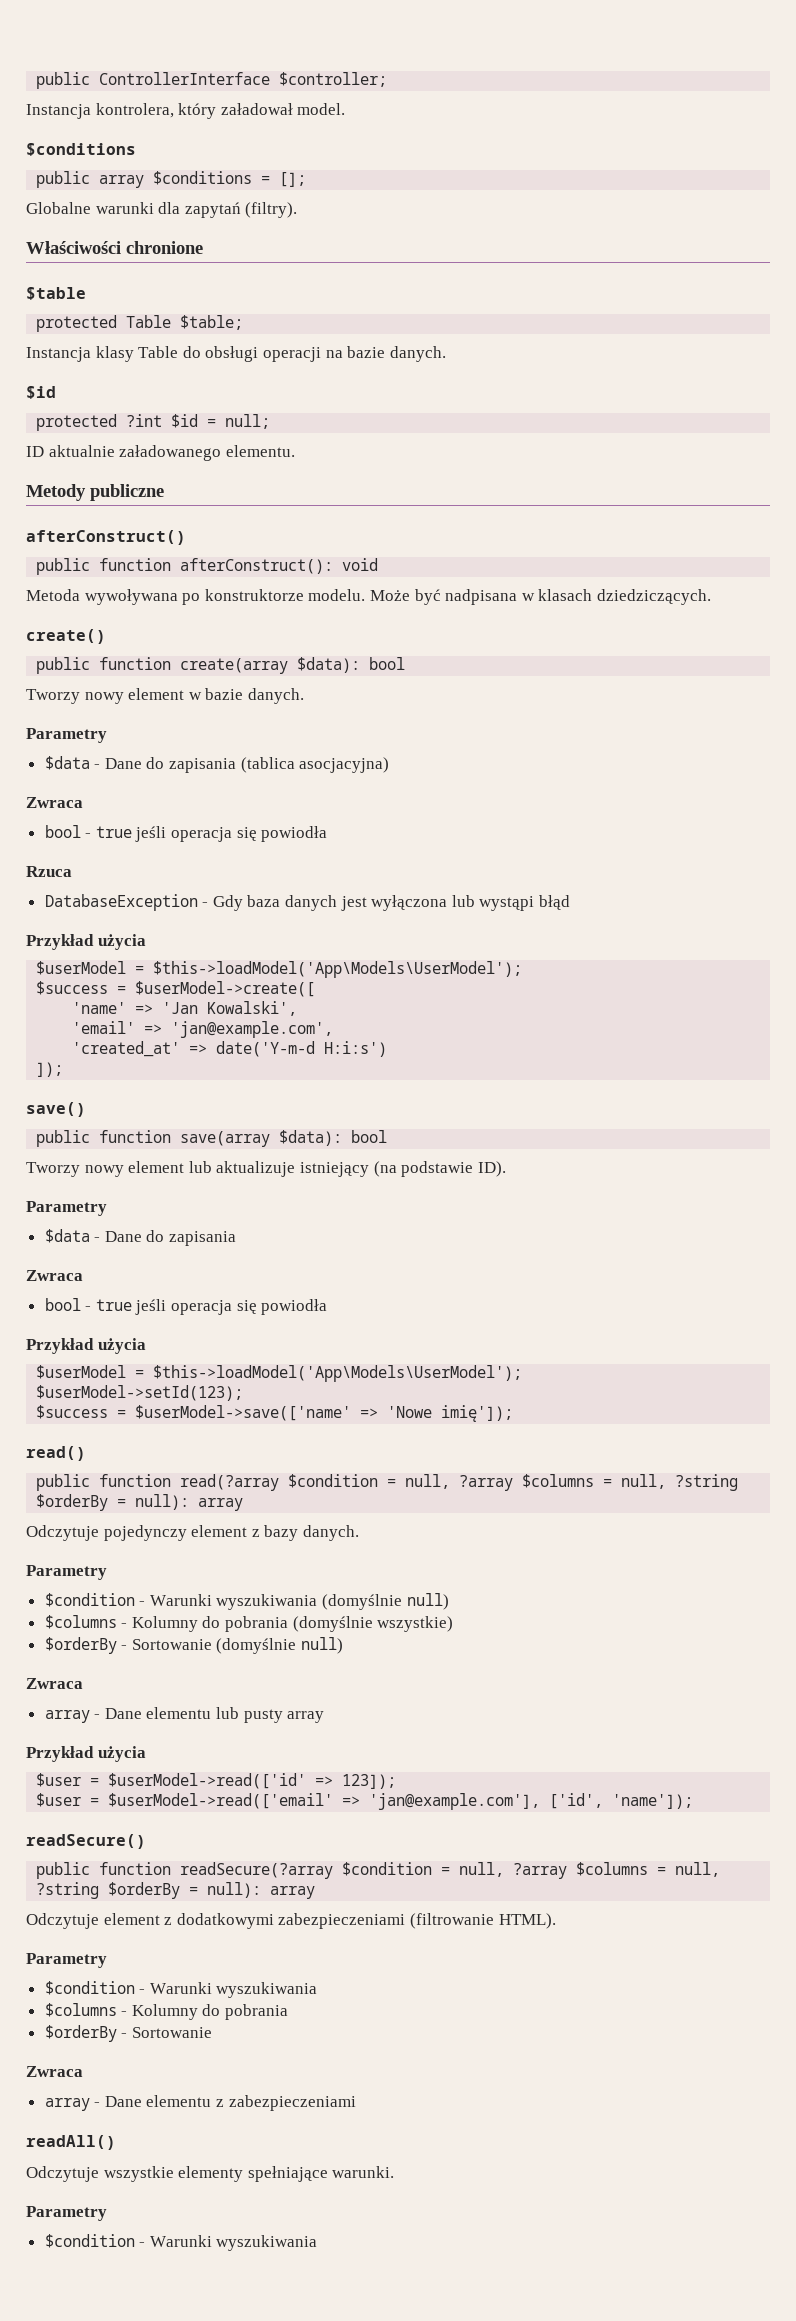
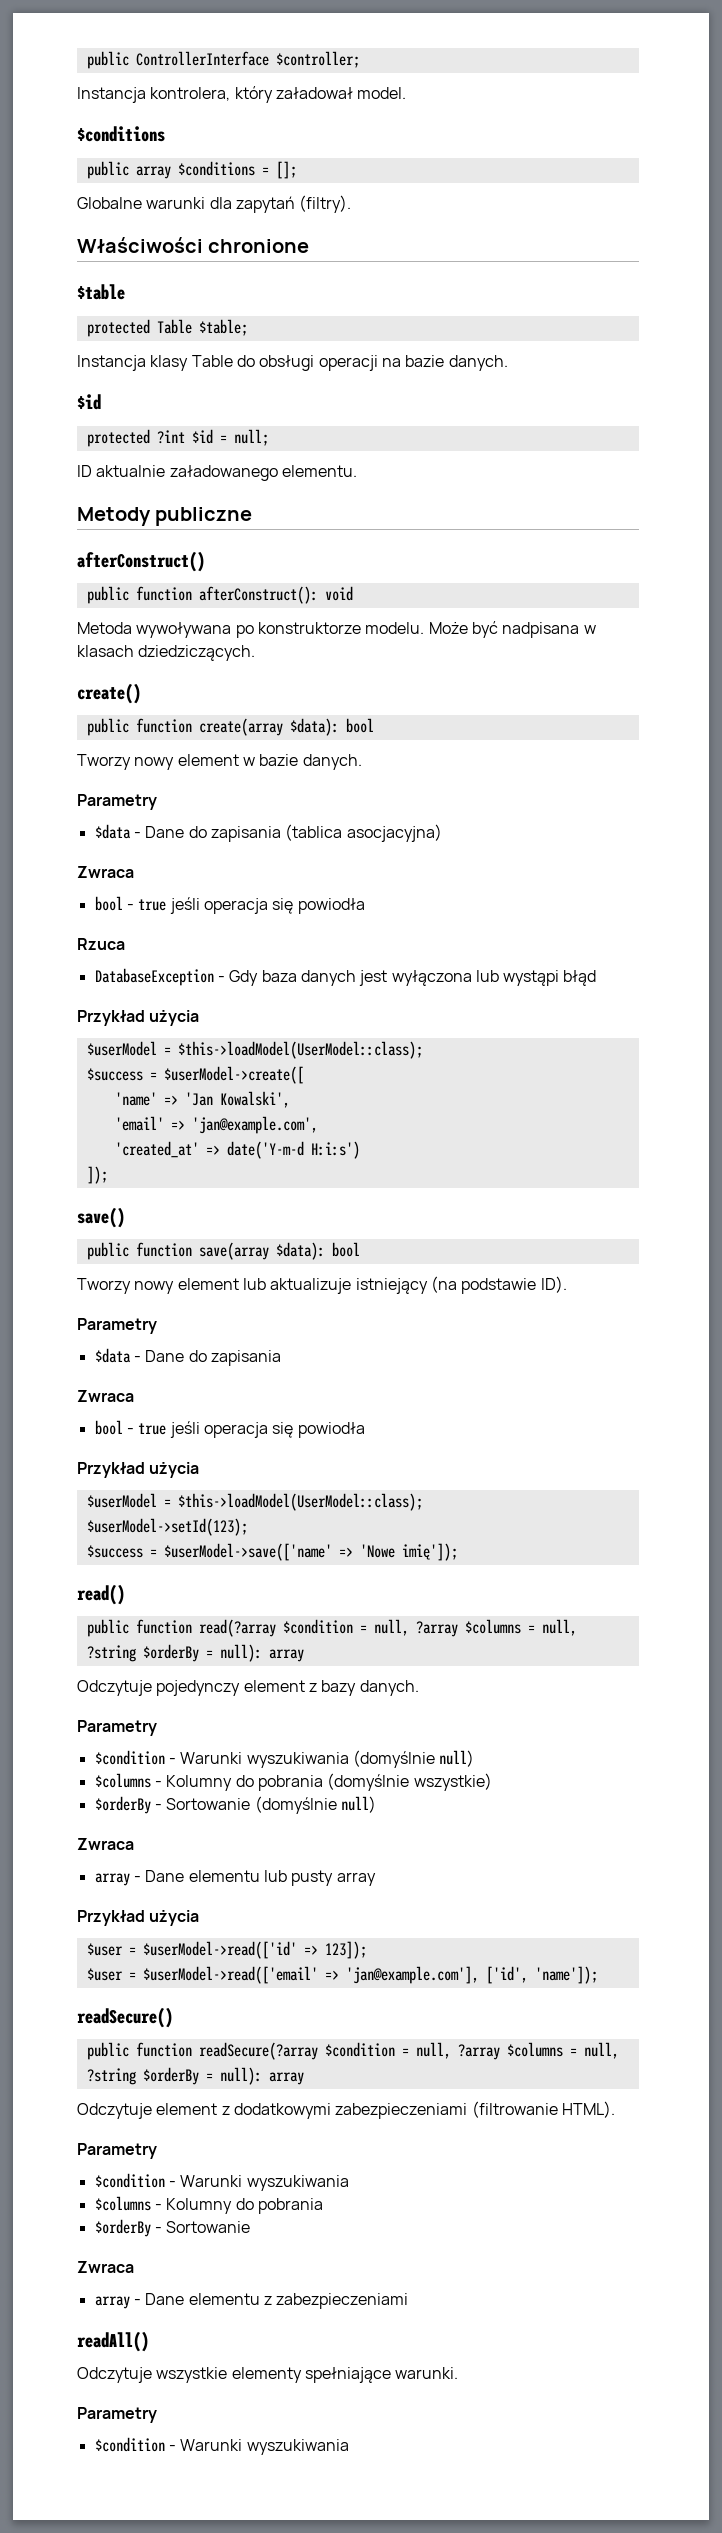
[153,961,523,978] $this->loadModel('App\Models\UserModel'); -> [177,1041,423,1059] $this->loadModel(UserModel::class);
[153,1365,523,1382] $this->loadModel('App\Models\UserModel'); -> [177,1493,423,1511] $this->loadModel(UserModel::class);

